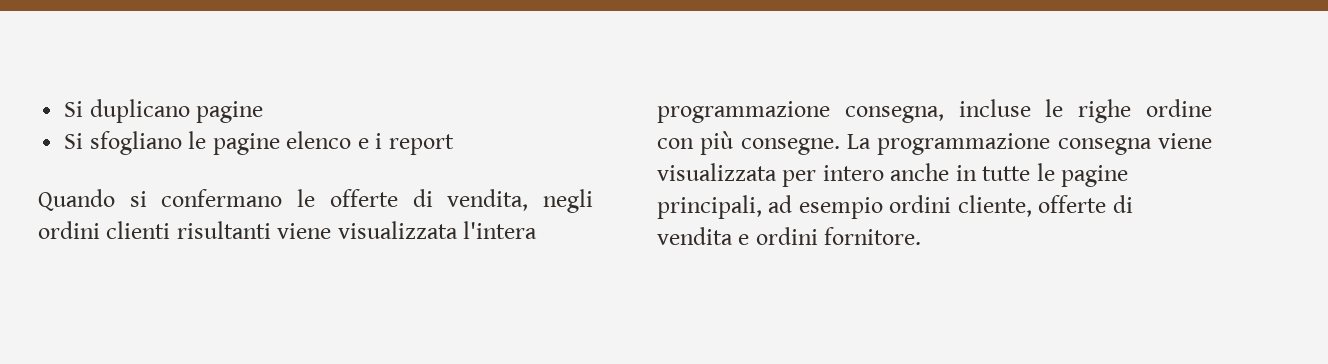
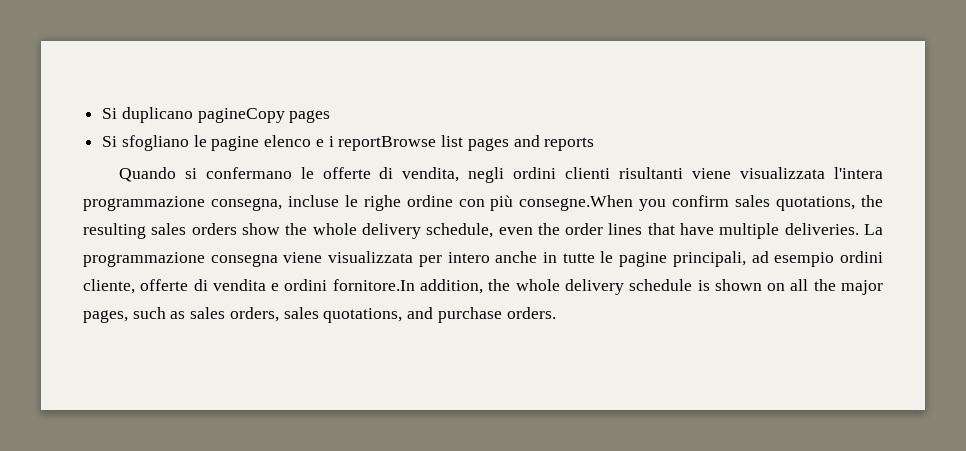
[196,101,264,123] pagine -> [197,108,331,123] pagineCopy pages
[388,134,454,155] report -> [338,135,595,151] reportBrowse list pages and reports
[740,138,840,155] consegne. -> [519,195,883,211] [83,223,859,239] consegne.When you confirm sales quotations, the resulting sales orders show the whole delivery schedule, even the order lines that have multiple deliveries.
[824,227,922,245] fornitore. -> [332,279,883,295] [83,307,556,323] fornitore.In addition, the whole delivery schedule is shown on all the major pages, such as sales orders, sales quotations, and purchase orders.

